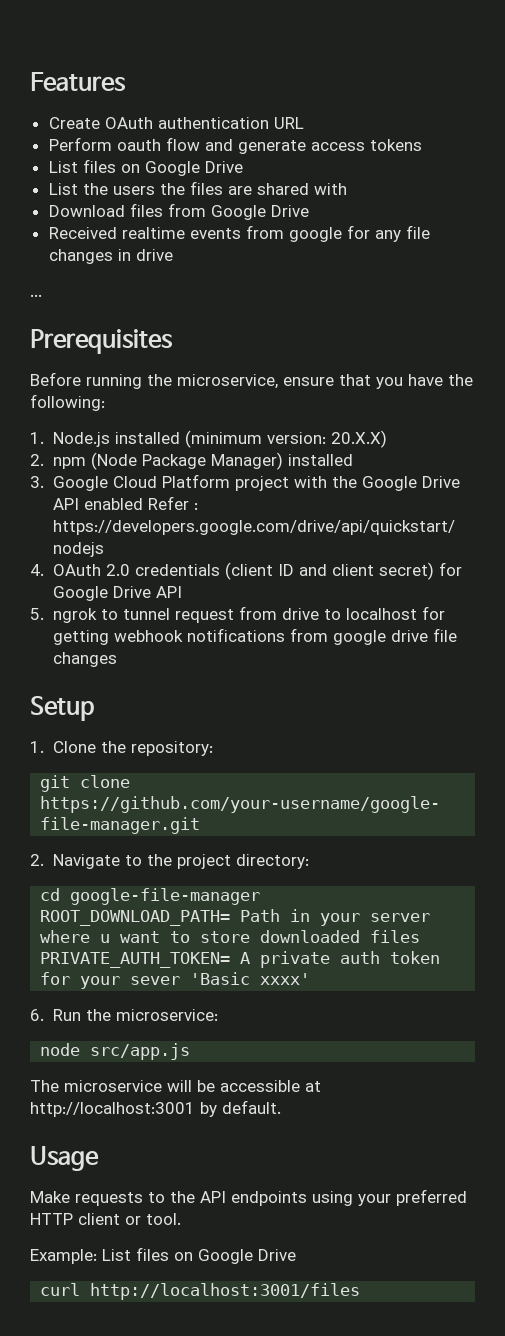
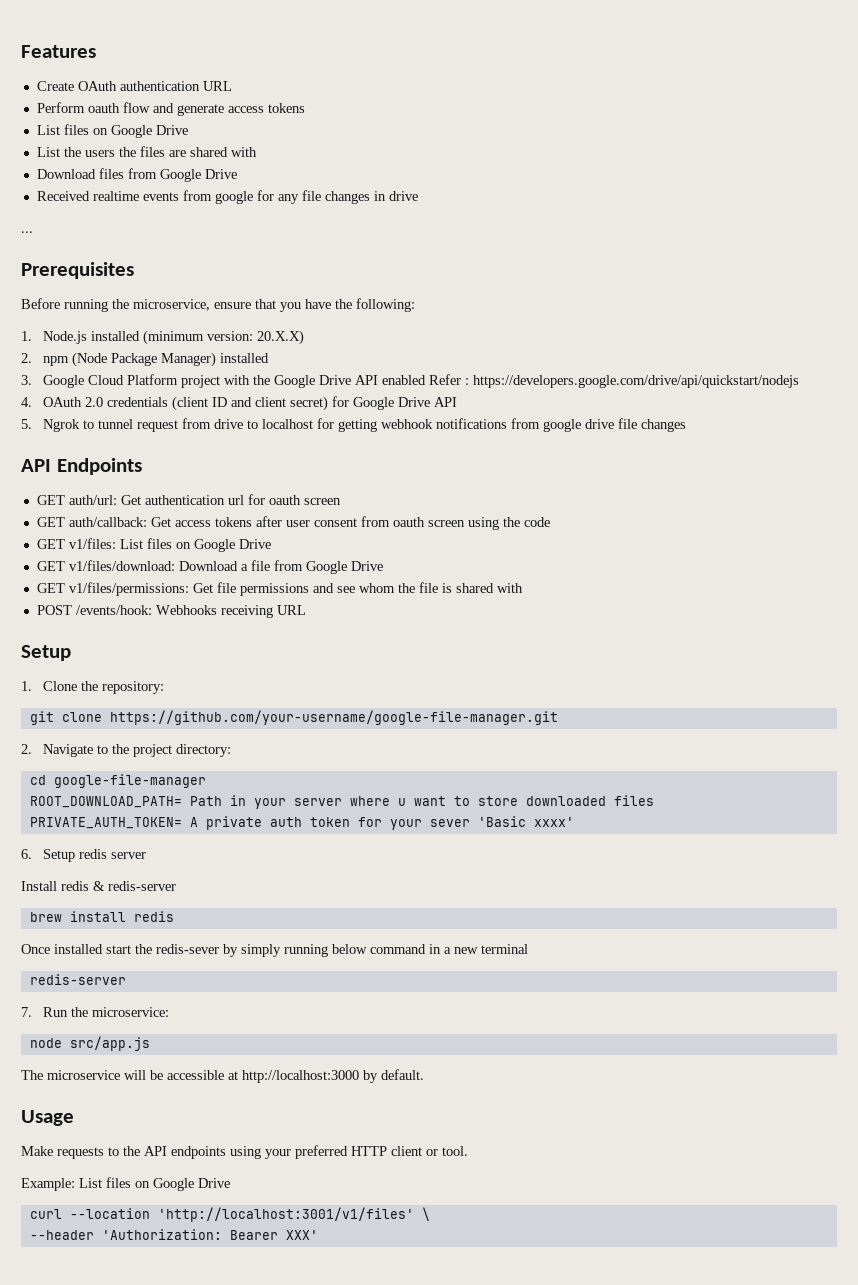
[52,608,97,623] ngrok -> [43,419,81,432] Ngrok
(117, 659) none -> [21,458,142,475] [36,494,341,505] [36,516,550,530] [36,538,271,552] [36,560,383,574] [36,582,523,596] [36,605,306,618] // API Endpoints // GET auth/url: Get authentication url for oauth screen // GET auth/callback: Get access tokens after user consent from oauth screen using the code // GET v1/files: List files on Google Drive // GET v1/files/download: Download a file from Google Drive // GET v1/files/permissions: Get file permissions and see whom the file is shared with // POST /events/hook: Webhooks receiving URL
(44, 1015) none -> [43,849,147,862] [21,881,176,891] [29,911,174,922] [21,944,528,957] [29,974,126,985] [21,1007,32,1017] Setup redis server // Install redis & redis-server // brew install redis // Once installed start the redis-sever by simply running below command in a new terminal // redis-server // 7.
[30,1102,195,1117] http://localhost:3001 -> [242,1070,359,1083] http://localhost:3000
[90,1283,361,1300] http://localhost:3001/files -> [69,1207,430,1222] [29,1229,318,1240] --location 'http://localhost:3001/v1/files' \ // --header 'Authorization: Bearer XXX'

